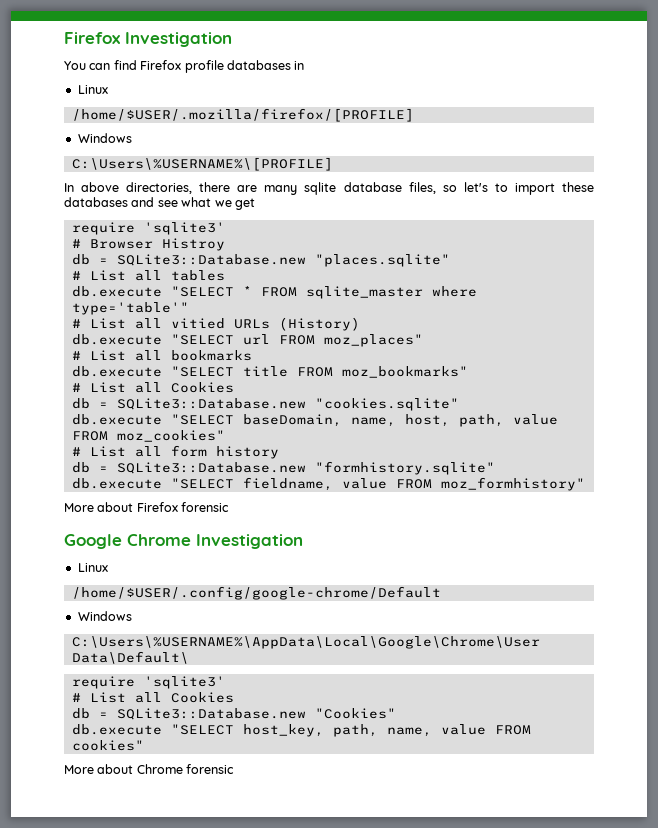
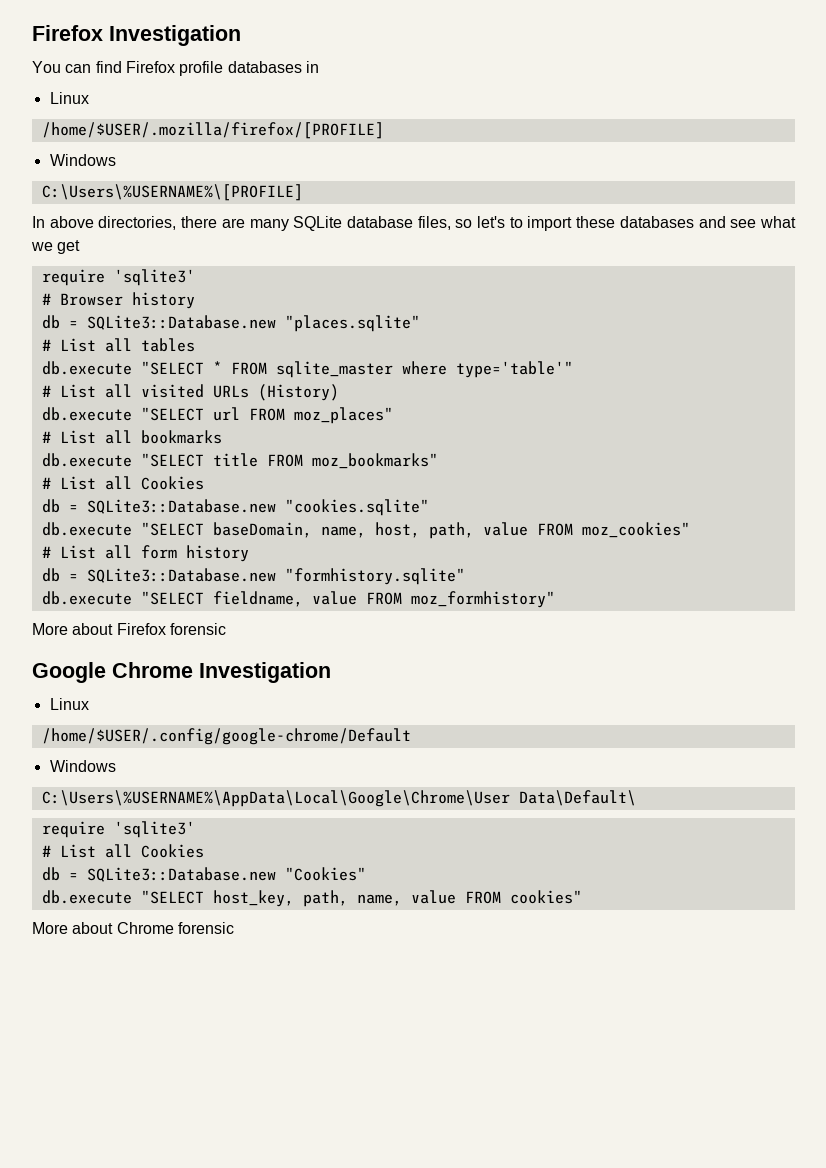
[304,182,337,195] sqlite -> [293,216,343,231] SQLite
[161,238,225,251] Histroy -> [131,292,195,309] history
[170,318,225,329] vitied -> [140,384,204,398] visited

